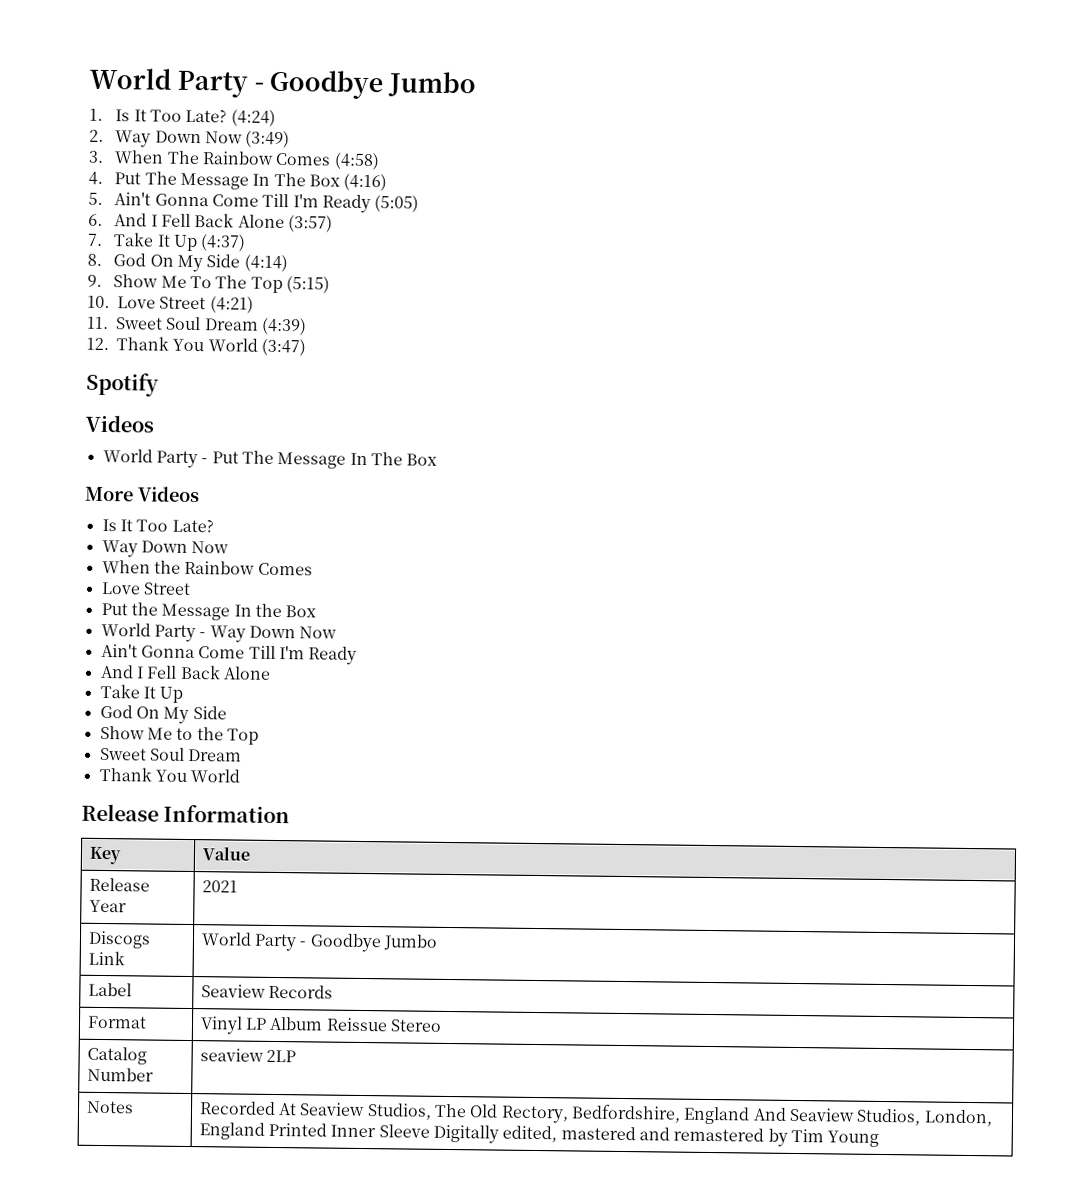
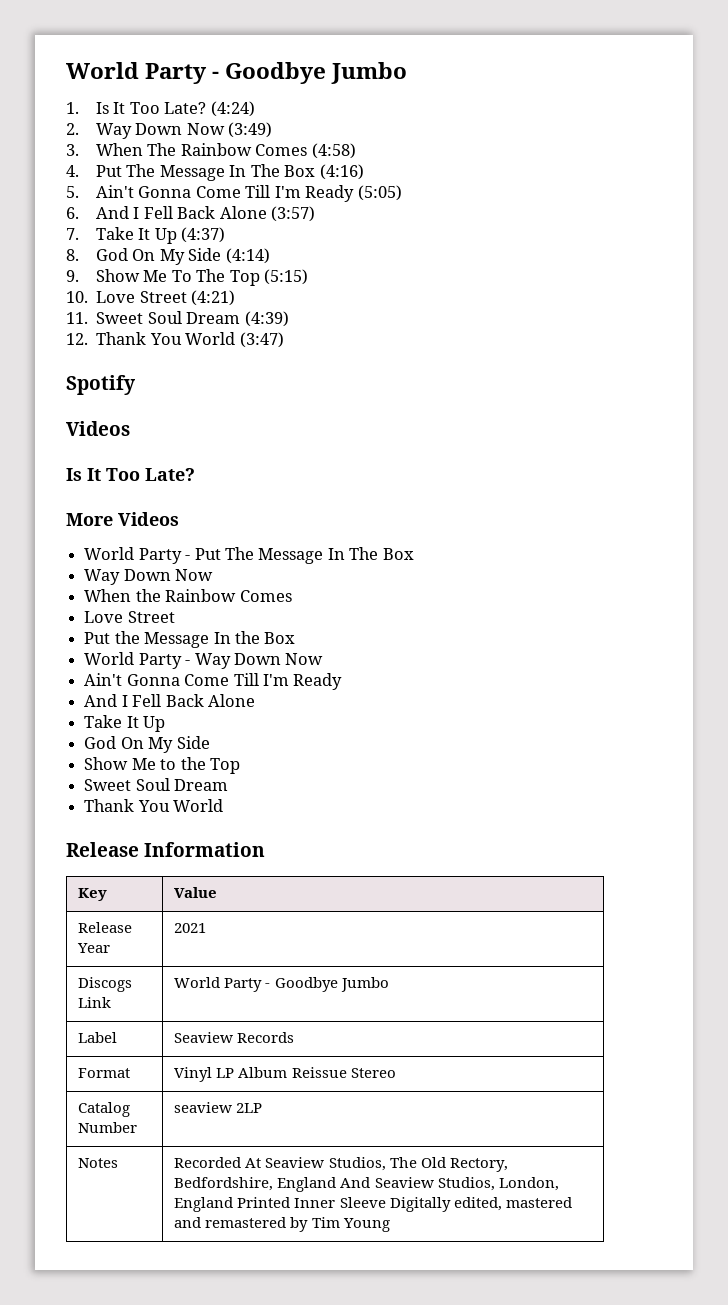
(155, 423) none -> [66,468,195,481] [66,512,179,526] // Is It Too Late? // More Videos
[85,486,200,503] [101,518,214,533] // More Videos // Is It Too Late? -> (414, 554) none

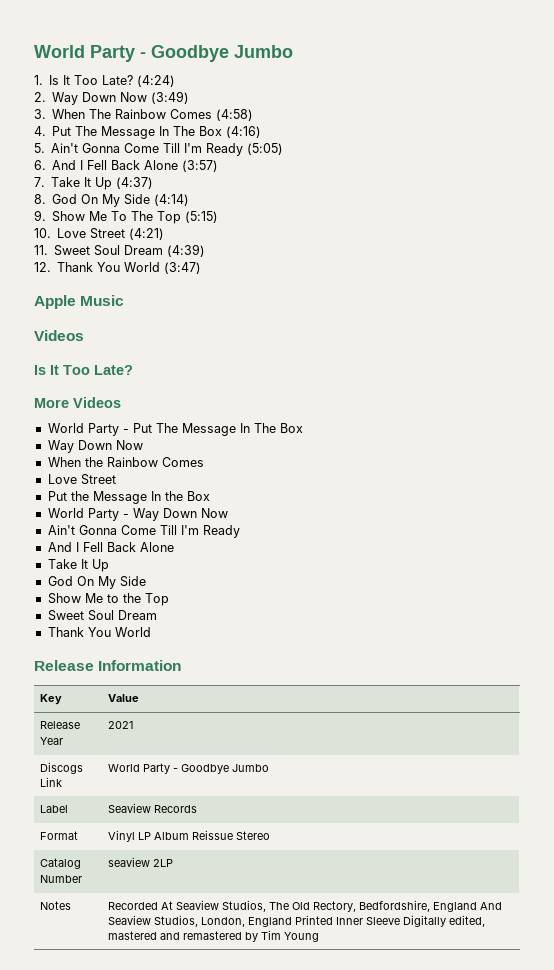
[66,375,135,395] Spotify -> [34,295,125,309] Apple Music

